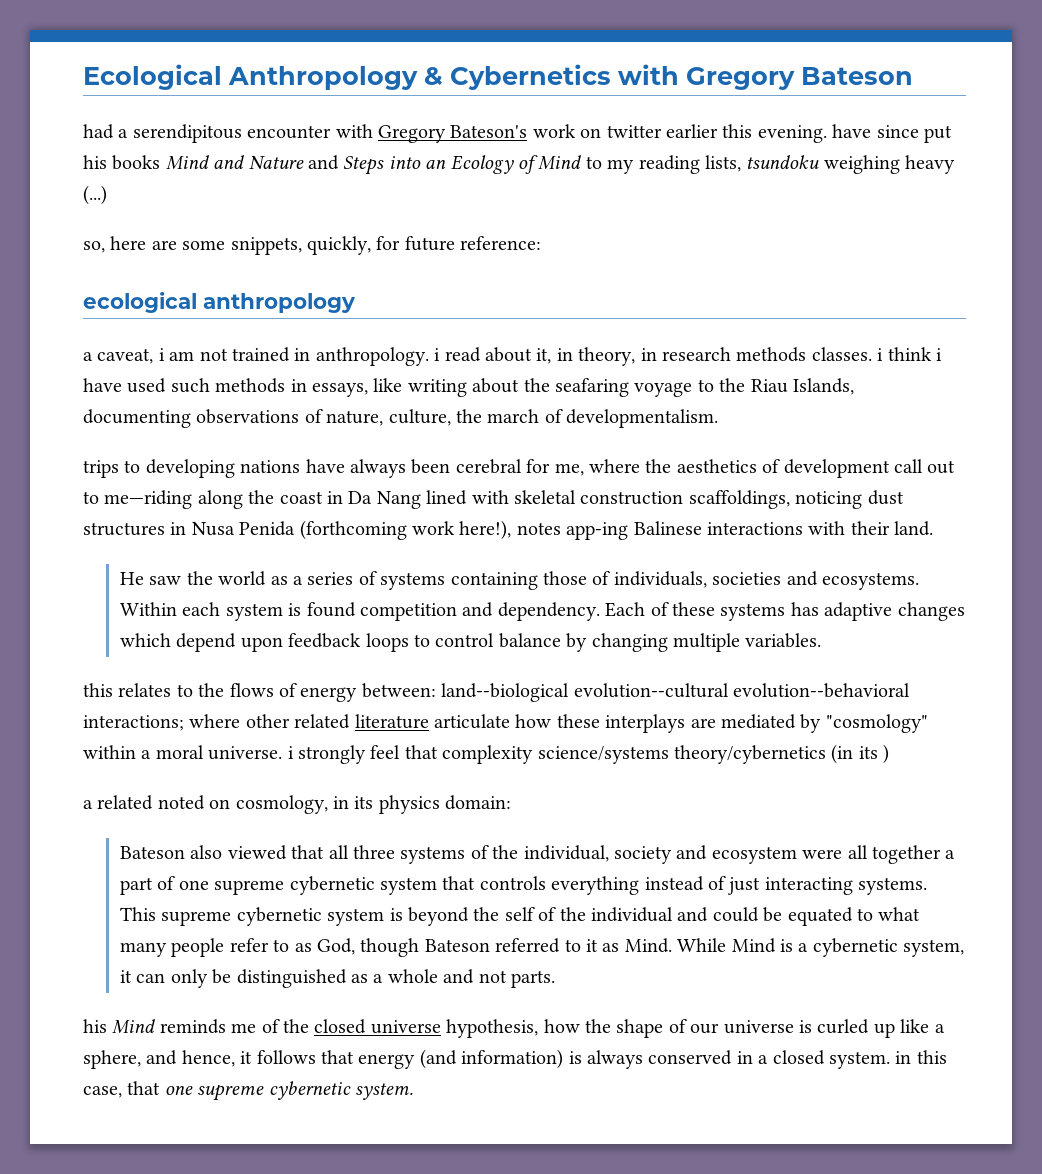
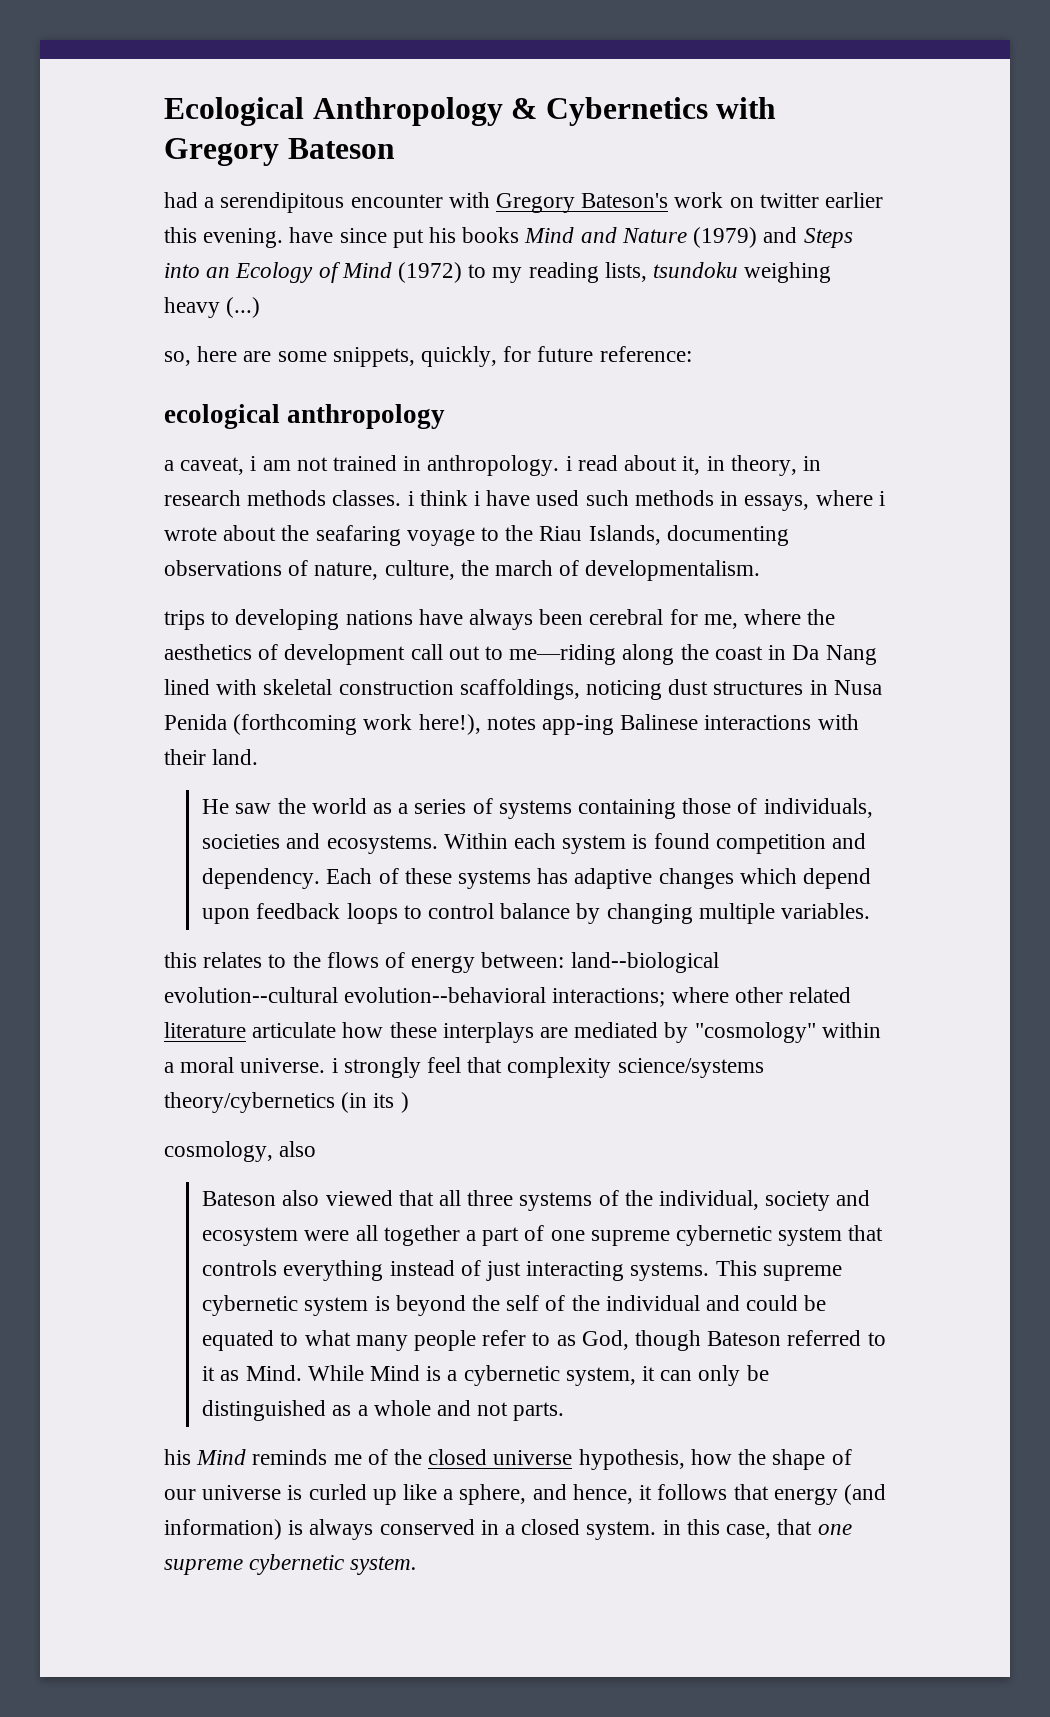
(304, 162) none -> [693,227,758,248] (1979)
(582, 162) none -> [398,262,463,283] (1972)
[373,378,467,397] like writing -> [815,490,885,506] [164,527,217,541] where i wrote
[83,795,512,814] a related noted on cosmology, in its physics domain: -> [164,1141,317,1162] cosmology, also

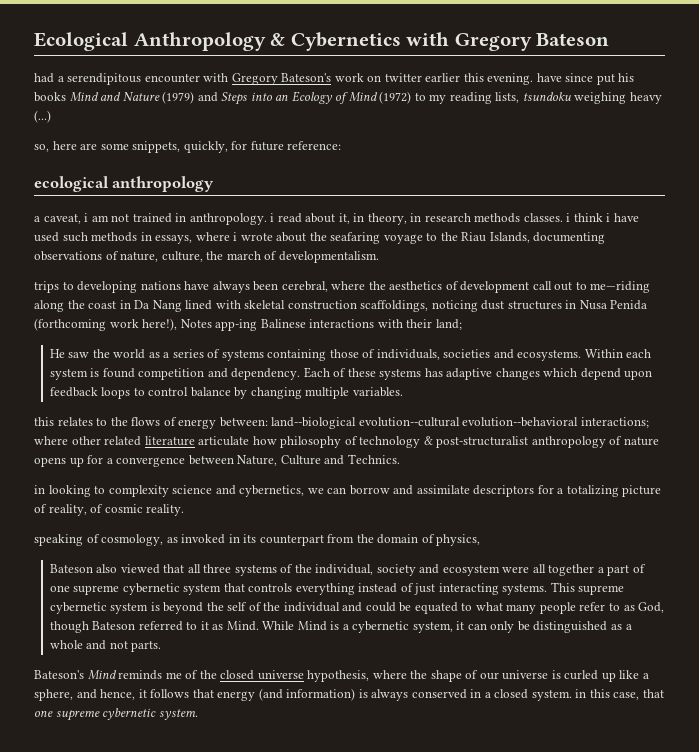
[589,609,738,629] cerebral for me, -> [281,281,328,292] cerebral,
[486,716,536,730] notes -> [180,319,212,328] Notes
[212,749,259,765] land. -> [435,319,462,330] land;
[389,1022,881,1043] [164,1057,764,1078] [164,1092,409,1113] [164,1141,317,1162] these interplays are mediated by "cosmology" within a moral universe. i strongly feel that complexity science/systems theory/cybernetics (in its ) // cosmology, also -> [280,436,659,448] [34,454,400,467] [34,485,662,497] [34,504,185,516] [34,534,481,546] philosophy of technology & post-structuralist anthropology of nature opens up for a convergence between Nature, Culture and Technics. // in looking to complexity science and cybernetics, we can borrow and assimilate descriptors for a totalizing picture of reality, of cosmic reality. // speaking of cosmology, as invoked in its counterpart from the domain of physics,
[164,1449,191,1465] his -> [34,670,84,679] Bateson's
[690,1449,732,1465] how -> [372,670,407,679] where

